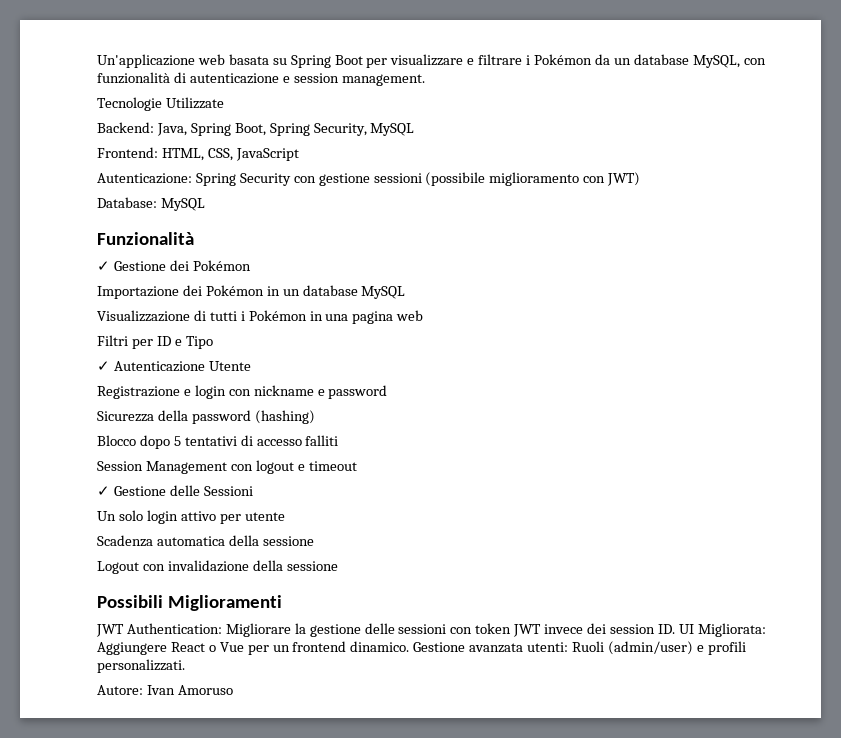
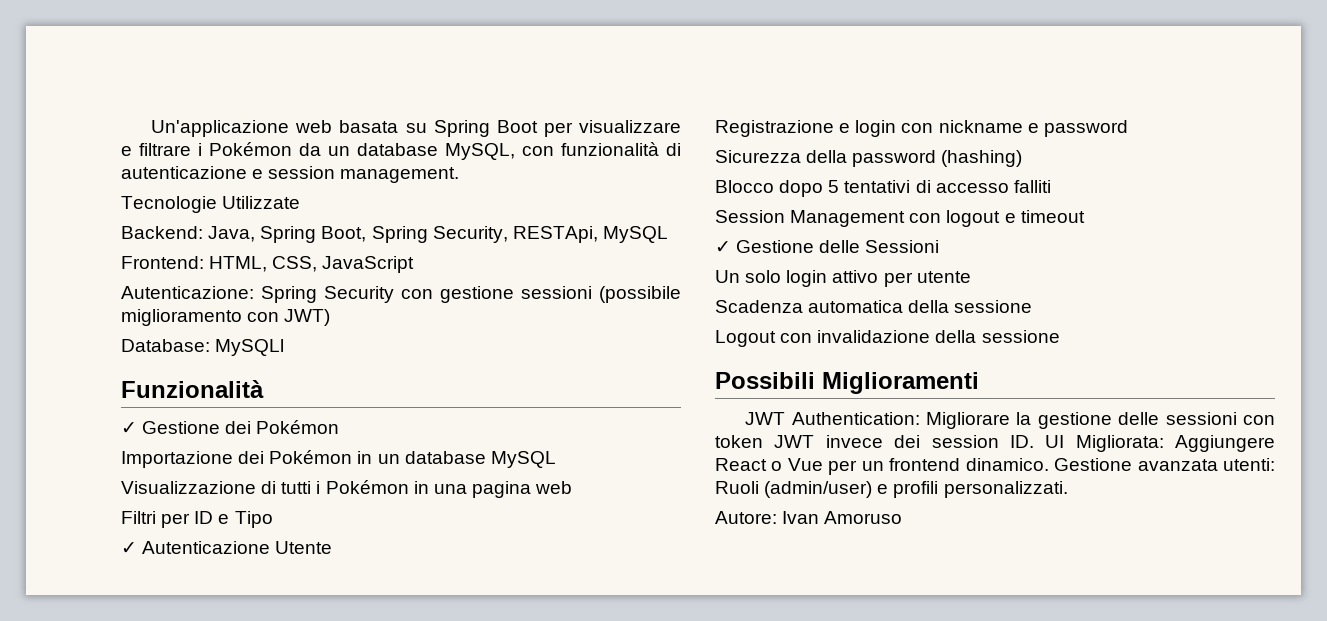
(367, 129) none -> [512,226,598,243] RESTApi,
[160,198,205,211] MySQL -> [215,339,285,356] MySQLl

